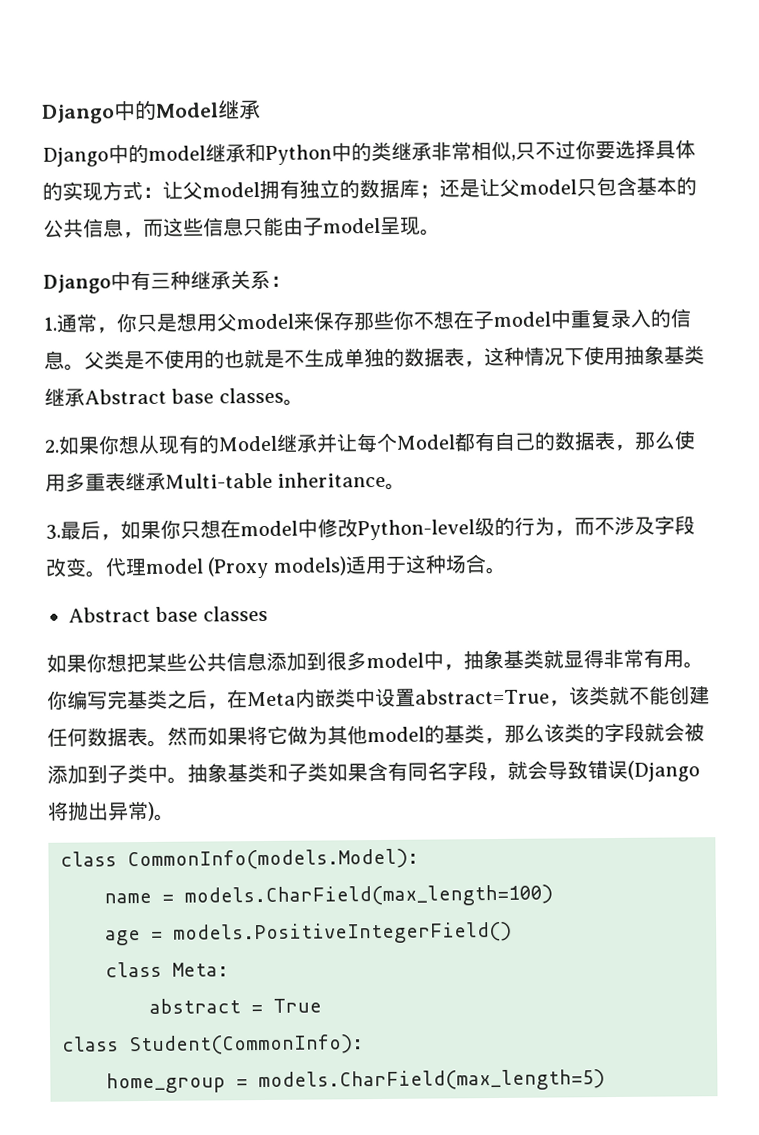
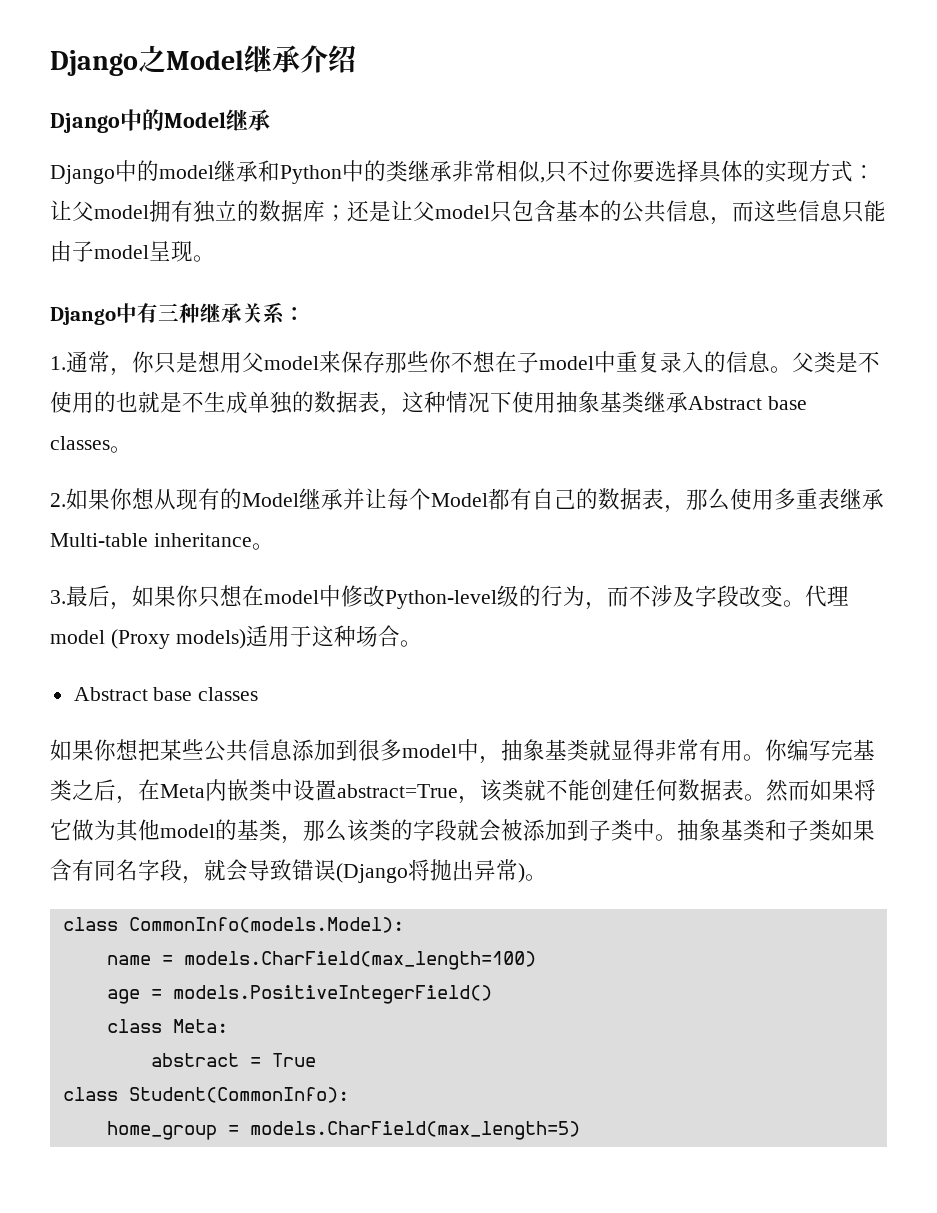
[42,104,115,124] Django -> [50,45,356,76] [50,113,120,133] Django之Model继承介绍 // Django

